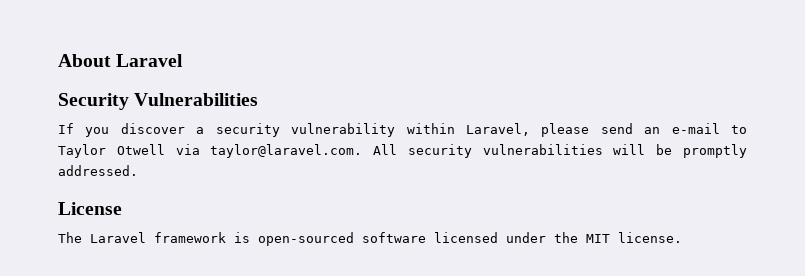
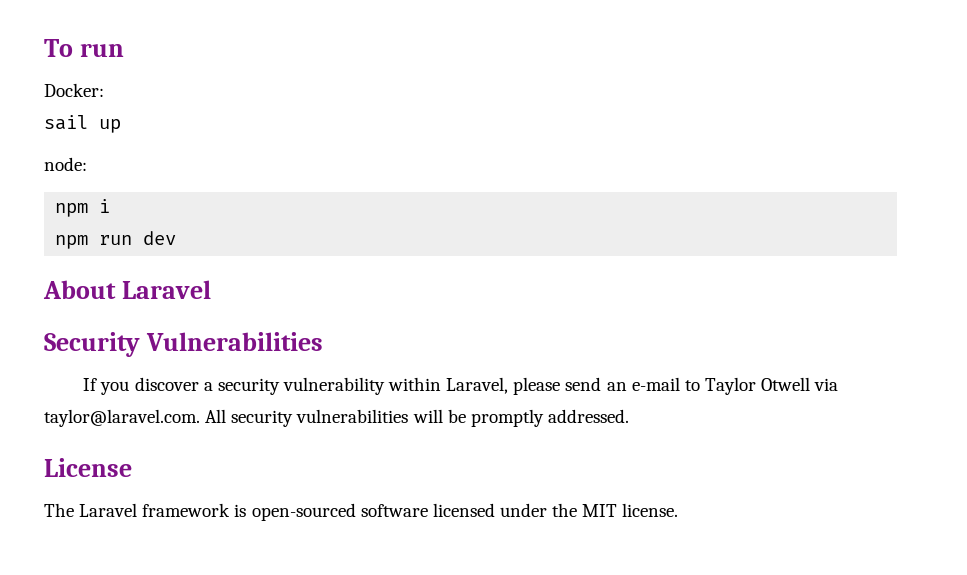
(58, 60) none -> [44,39,124,57] [44,83,104,97] [44,115,121,133] [44,157,87,171] [55,199,111,217] [55,231,177,249] To run // Docker: // sail up // node: // npm i // npm run dev //

